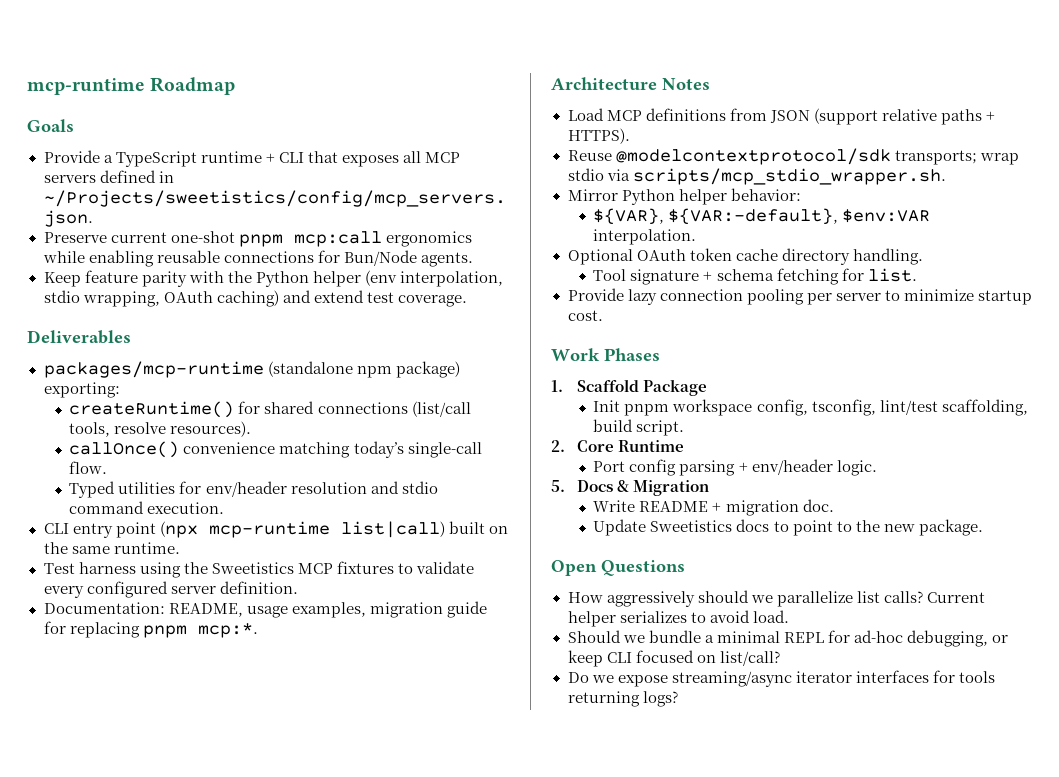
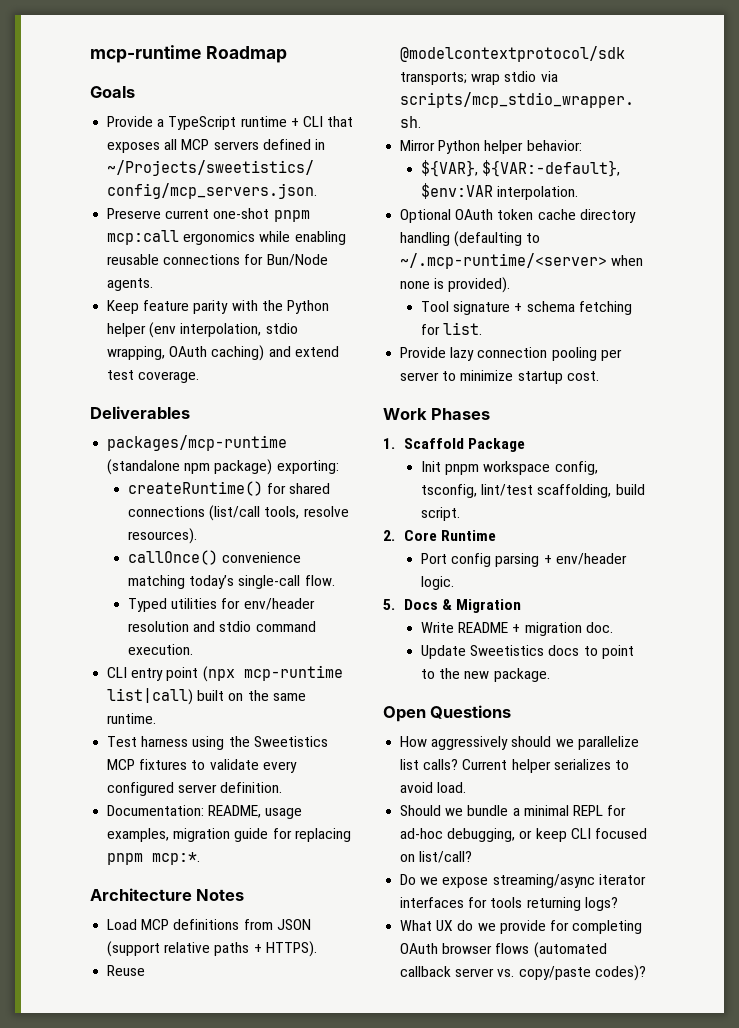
[852,248,923,265] handling. -> [400,231,541,247] [400,253,644,269] [400,277,511,293] handling (defaulting to ~/.mcp-runtime/<server> when none is provided).
(678, 699) none -> [400,920,643,934] [400,942,607,958] [400,965,646,981] // What UX do we provide for completing OAuth browser flows (automated callback server vs. copy/paste codes)?

